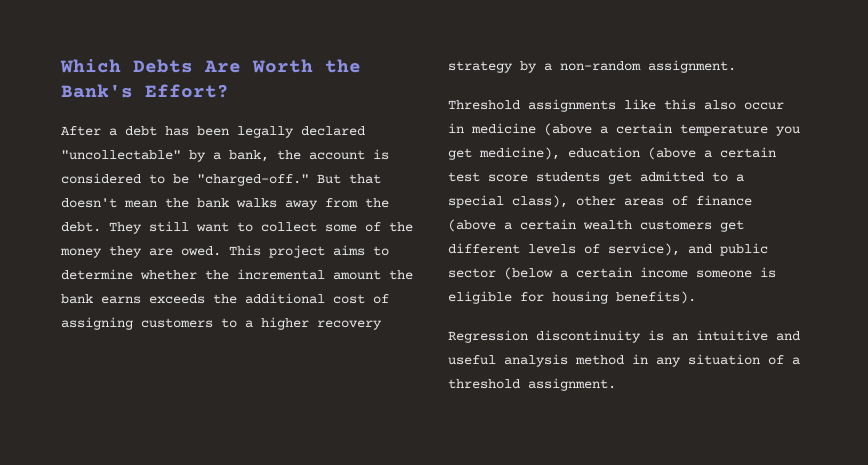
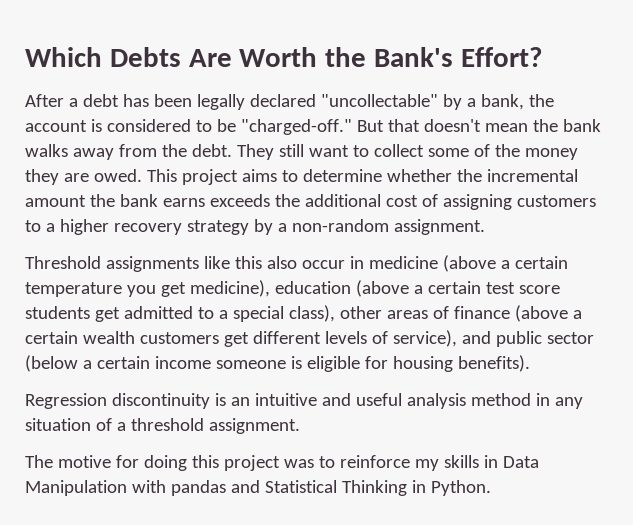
(616, 384) none -> [25,455,539,471] [25,480,491,496] // The motive for doing this project was to reinforce my skills in Data Manipulation with pandas and Statistical Thinking in Python.

